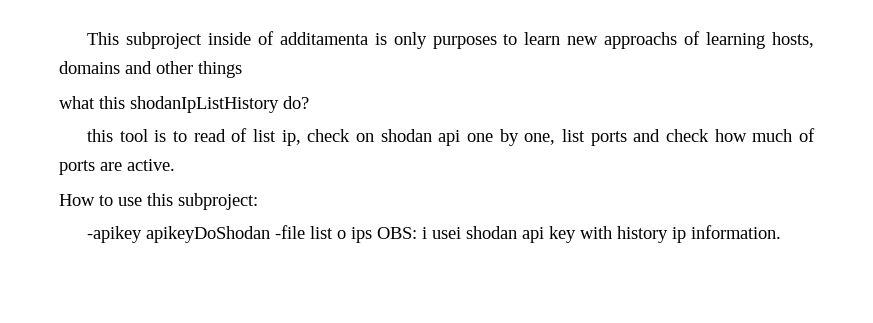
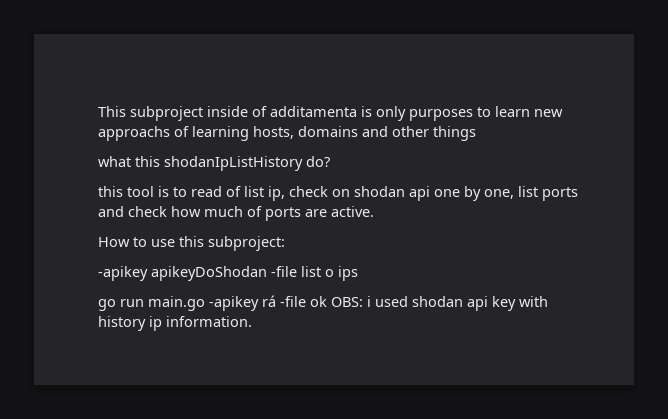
(373, 235) none -> [98,295,327,311] // go run main.go -apikey rá -file ok
[432,227,462,239] usei -> [375,296,408,307] used

